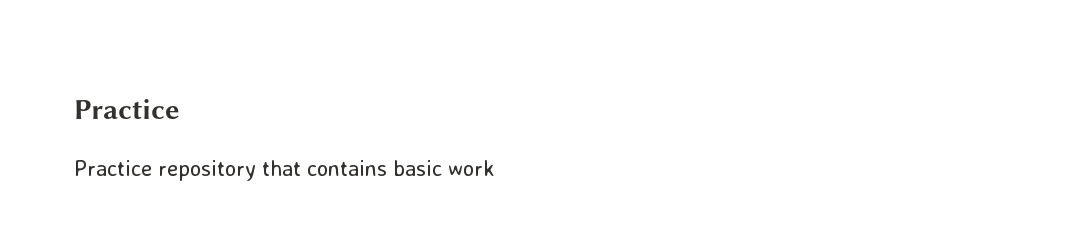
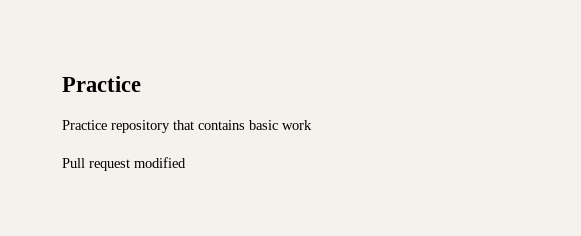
(495, 168) none -> [62,157,186,171] // Pull request modified

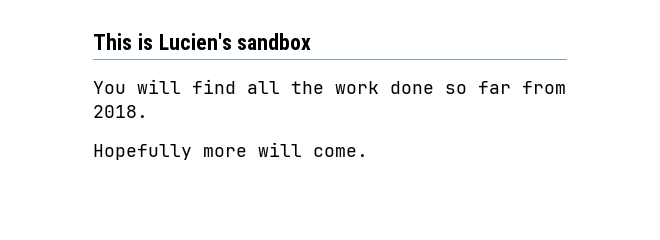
[62,76,141,92] [62,120,312,133] [62,157,186,171] Practice // Practice repository that contains basic work // Pull request modified -> [93,33,312,50] [93,79,566,94] [93,105,148,118] [93,142,368,160] This is Lucien's sandbox // You will find all the work done so far from 2018. // Hopefully more will come.

